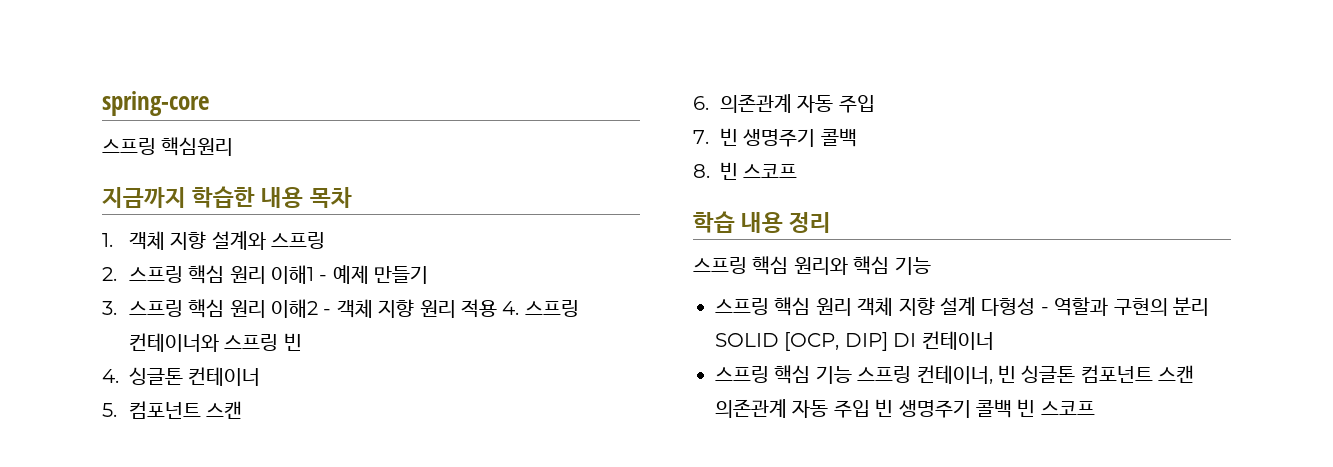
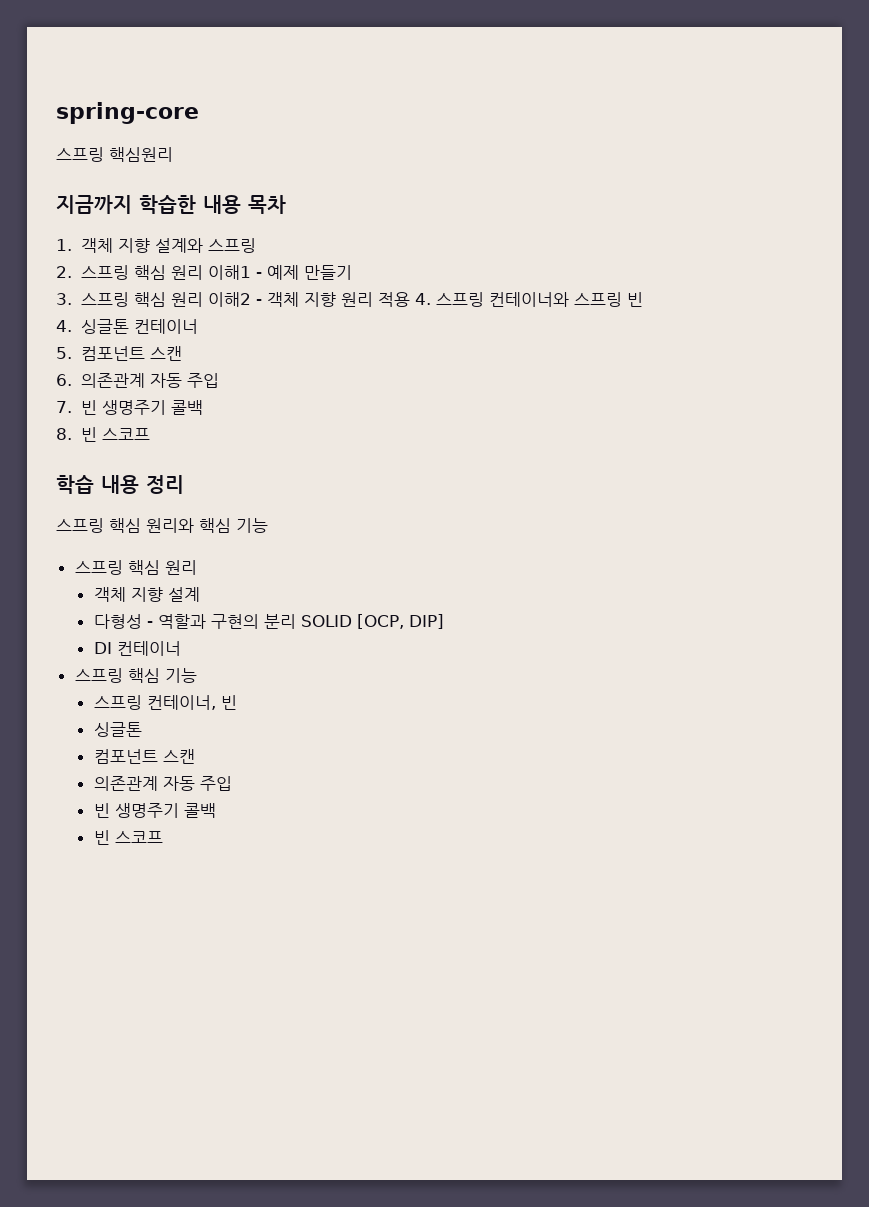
(852, 307) none -> (197, 567) //
(976, 306) none -> (200, 594) //
(888, 341) none -> (444, 621) //
(852, 375) none -> (197, 675) //
[1021,365,1195,383] [715,399,1012,418] 싱글톤 컴포넌트 스캔 의존관계 자동 주입 빈 생명주기 콜백 -> [93,722,142,737] [93,749,195,764] [93,776,232,791] [93,803,216,818] // 싱글톤 // 컴포넌트 스캔 // 의존관계 자동 주입 // 빈 생명주기 콜백 //

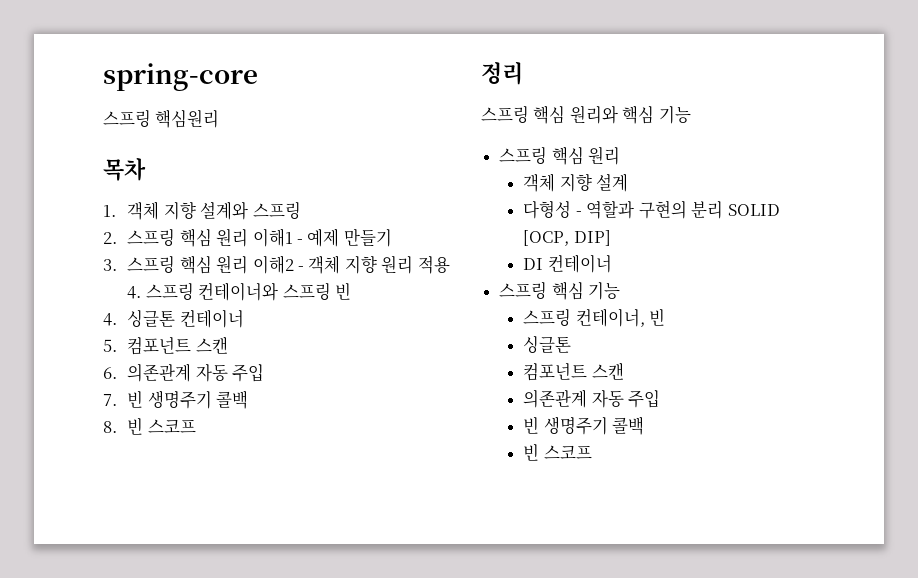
[56,195,241,214] 지금까지 학습한 내용 -> (220, 118) none
[56,475,139,494] 학습 내용 -> (196, 426) none

